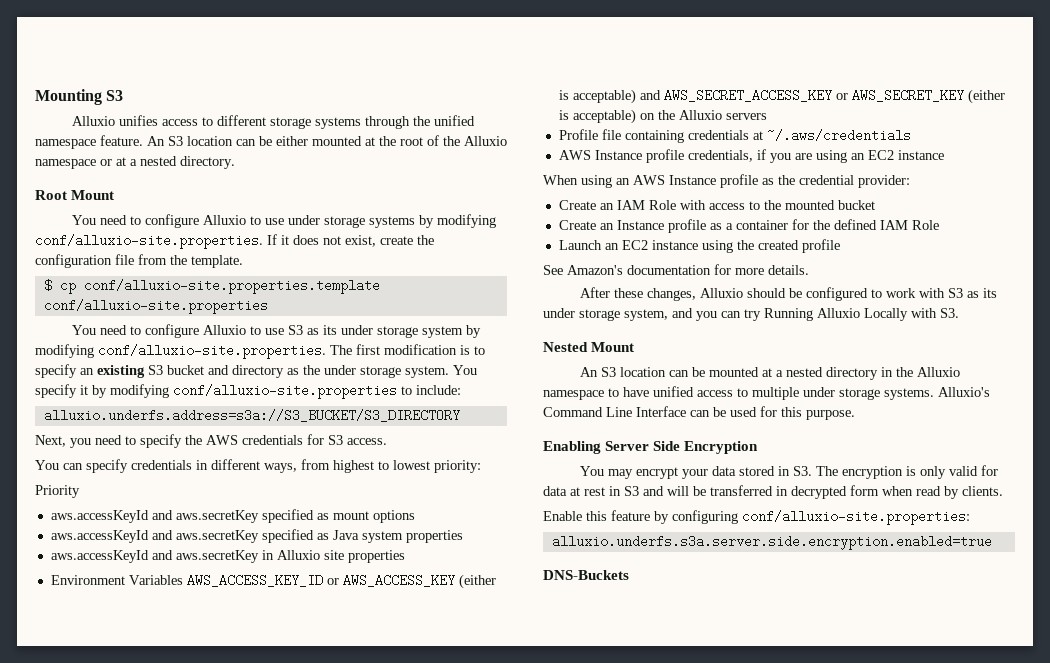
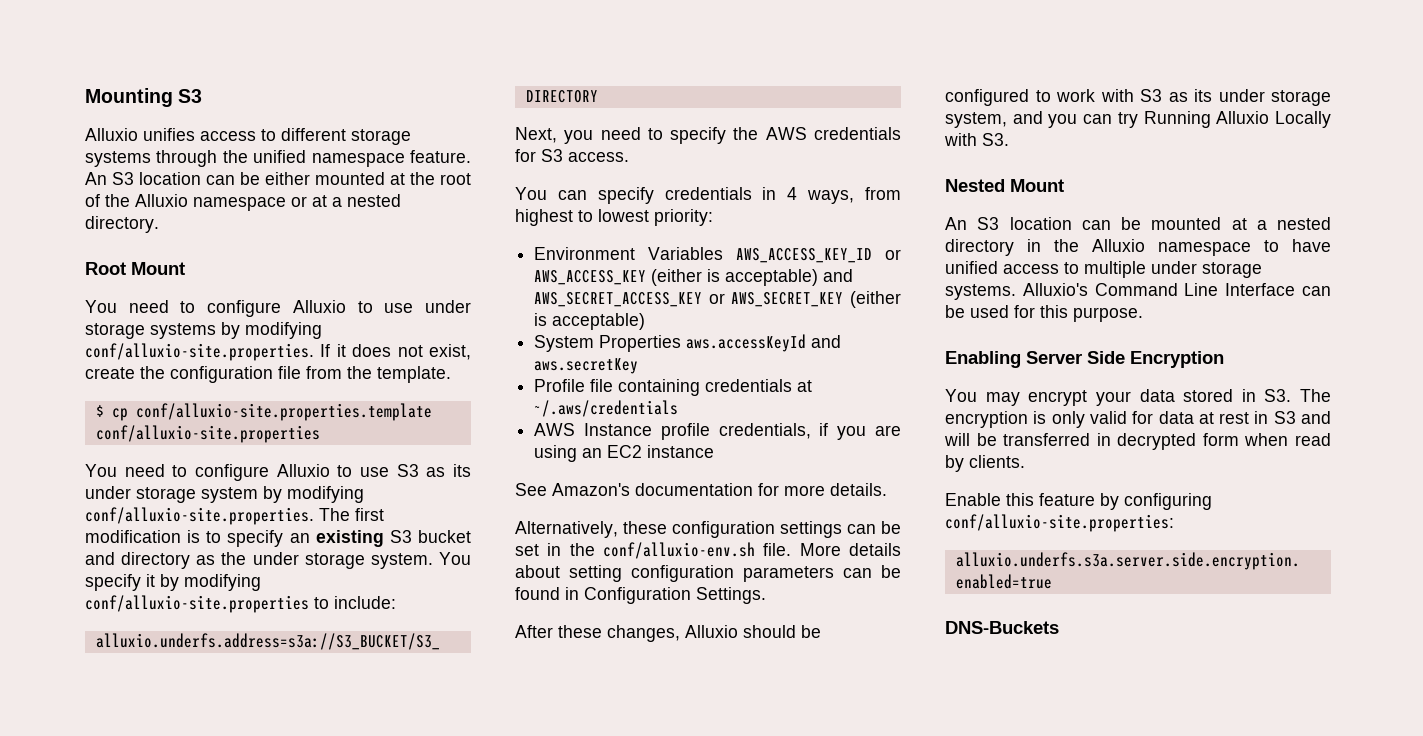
[211,459,260,470] different -> [787,187,798,200] 4
[35,485,80,498] [50,509,415,523] [50,529,463,543] [50,550,405,563] // Priority // aws.accessKeyId and aws.secretKey specified as mount options // aws.accessKeyId and aws.secretKey specified as Java system properties // aws.accessKeyId and aws.secretKey in Alluxio site properties -> (713, 217) none
[639,110,767,120] on the Alluxio servers -> [534,334,842,352] [534,358,639,374] // System Properties aws.accessKeyId and aws.secretKey
[543,174,910,188] [558,200,875,210] [558,219,939,233] [558,239,840,253] // When using an AWS Instance profile as the credential provider: // Create an IAM Role with access to the mounted bucket // Create an Instance profile as a container for the defined IAM Role // Launch an EC2 instance using the created profile -> (715, 451) none
(809, 270) none -> [515,521,901,538] [515,542,901,559] [515,565,901,582] [515,587,766,604] // Alternatively, these configuration settings can be set in the conf/alluxio-env.sh file. More details about setting configuration parameters can be found in Configuration Settings.

